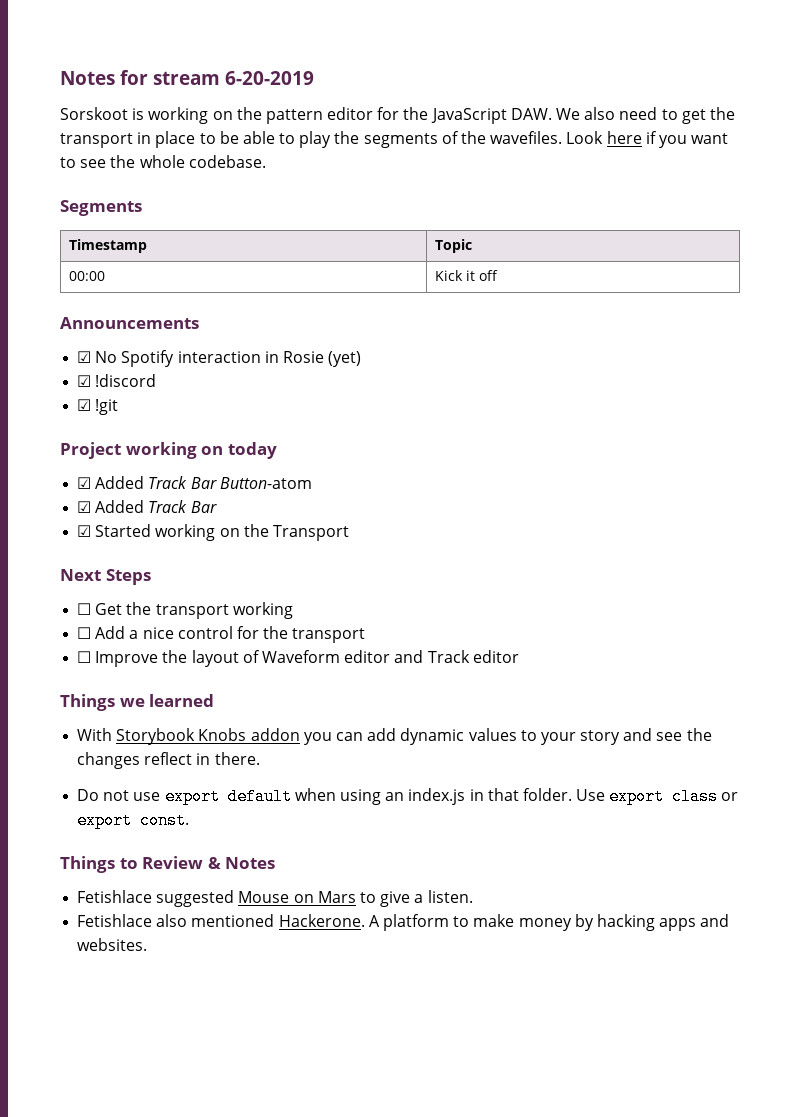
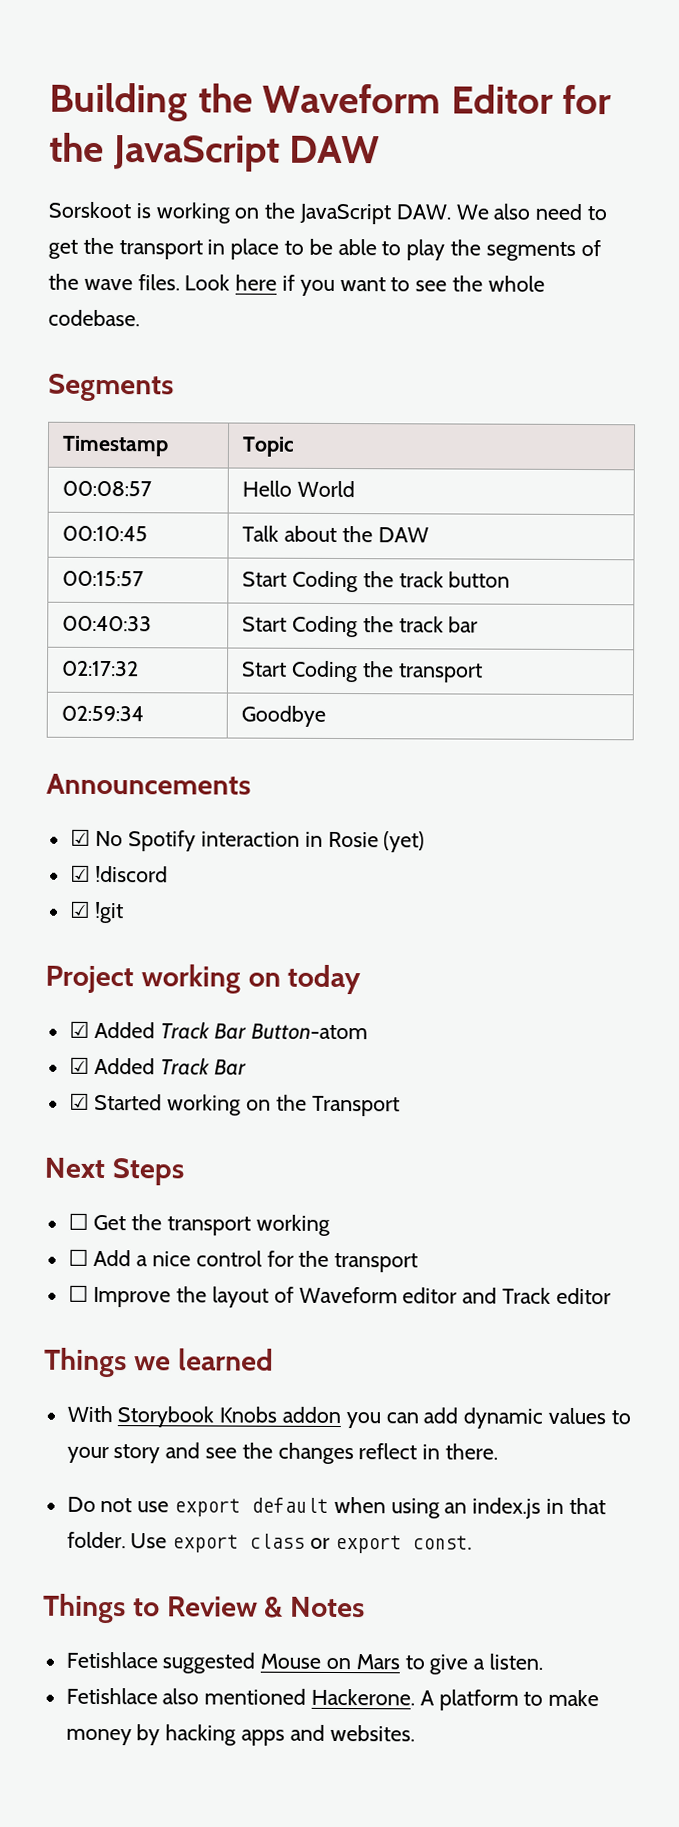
[60,70,315,85] Notes for stream 6-20-2019 -> [49,82,613,122] [49,132,381,172] Building the Waveform Editor for the JavaScript DAW
[265,107,429,124] pattern editor for the -> (296, 210) none
[490,131,563,144] wavefiles. -> [83,274,180,291] wave files.
[69,271,106,281] [435,270,499,281] 00:00 | Kick it off -> [62,480,153,497] [242,480,355,498] [62,525,149,542] [242,525,429,543] [62,570,145,587] [242,570,511,593] [62,615,153,632] [242,615,479,638] [61,660,140,677] [241,660,483,683] [61,705,145,722] [241,705,327,727] 00:08:57 | Hello World // 00:10:45 | Talk about the DAW // 00:15:57 | Start Coding the track button // 00:40:33 | Start Coding the track bar // 02:17:32 | Start Coding the transport // 02:59:34 | Goodbye

